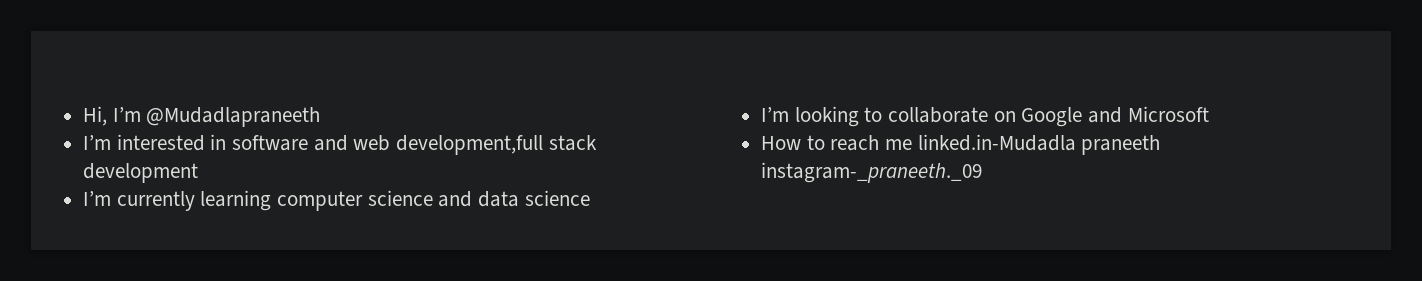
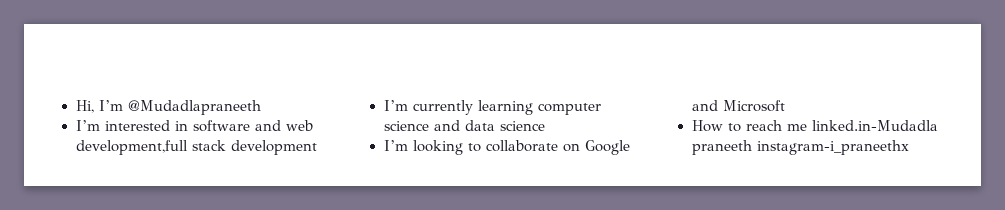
[761,162,983,183] instagram-_praneeth._09 -> [756,140,909,155] instagram-i_praneethx

